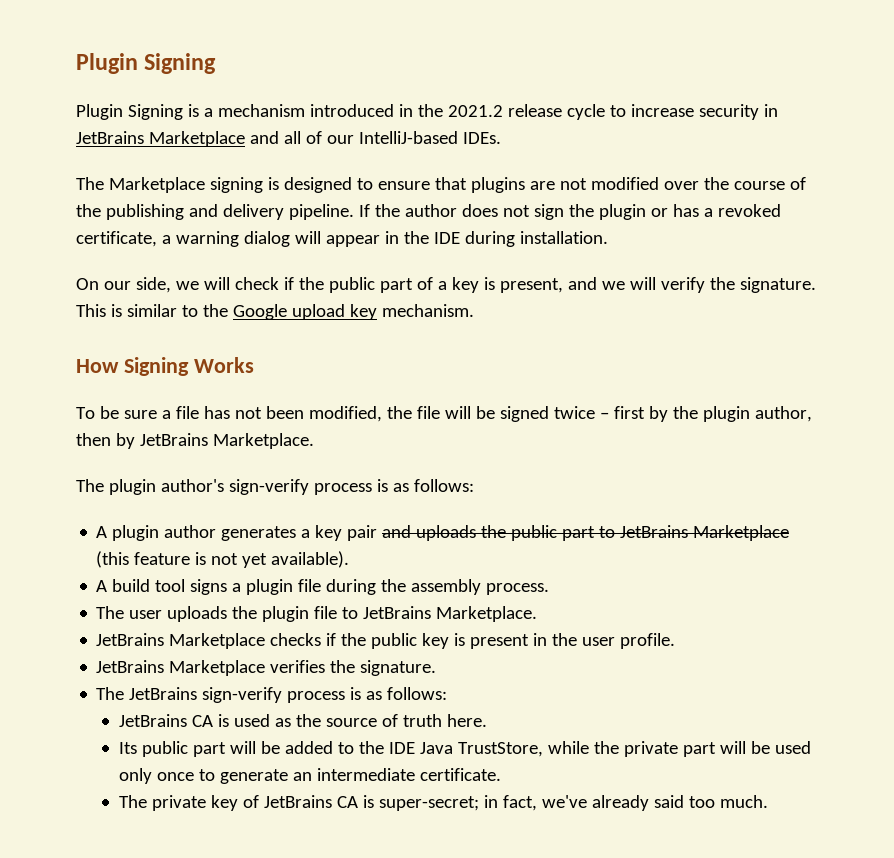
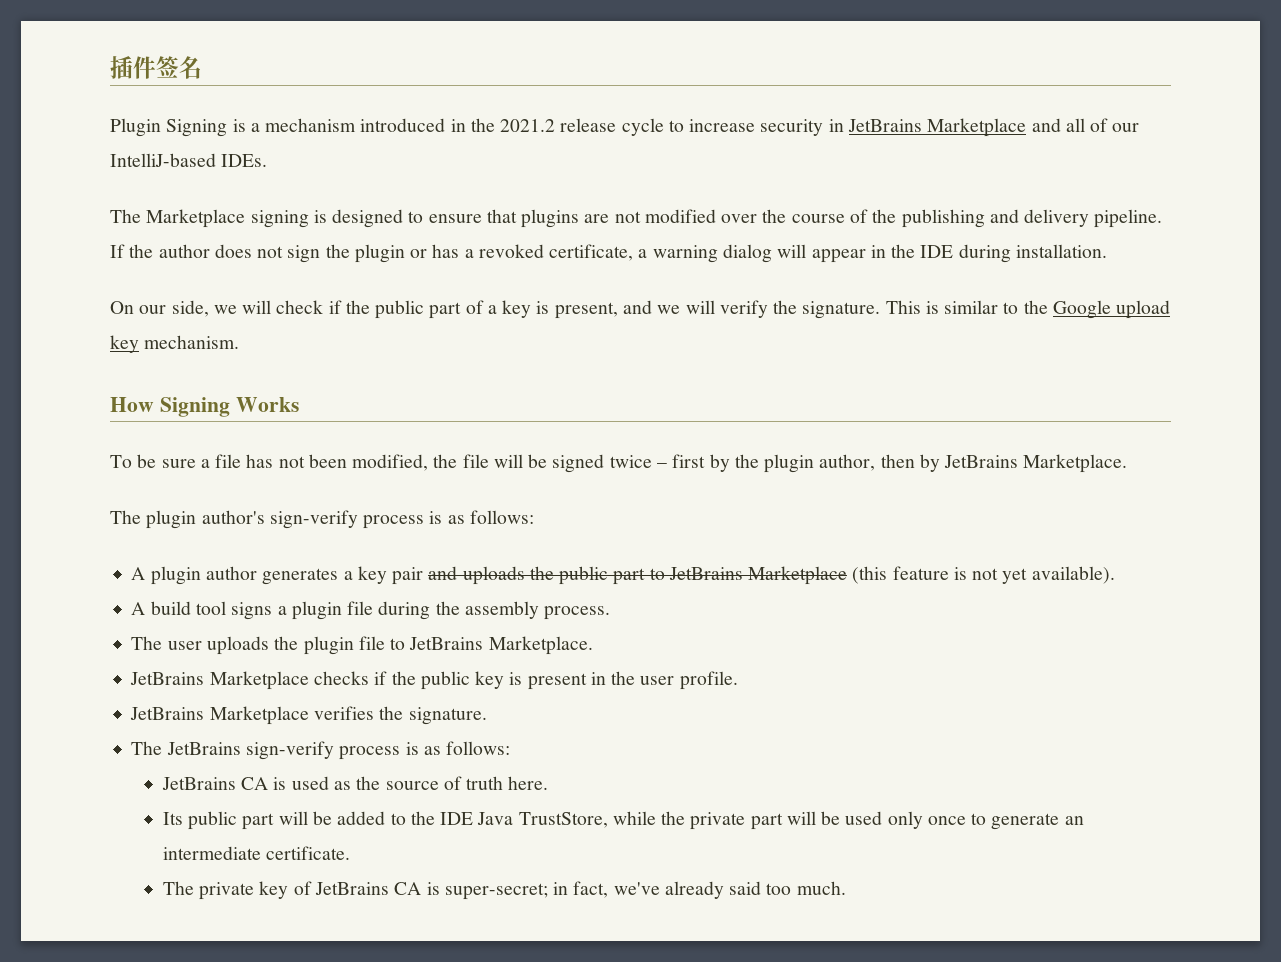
[76,53,217,74] Plugin Signing -> [110,56,202,79] 插件签名

